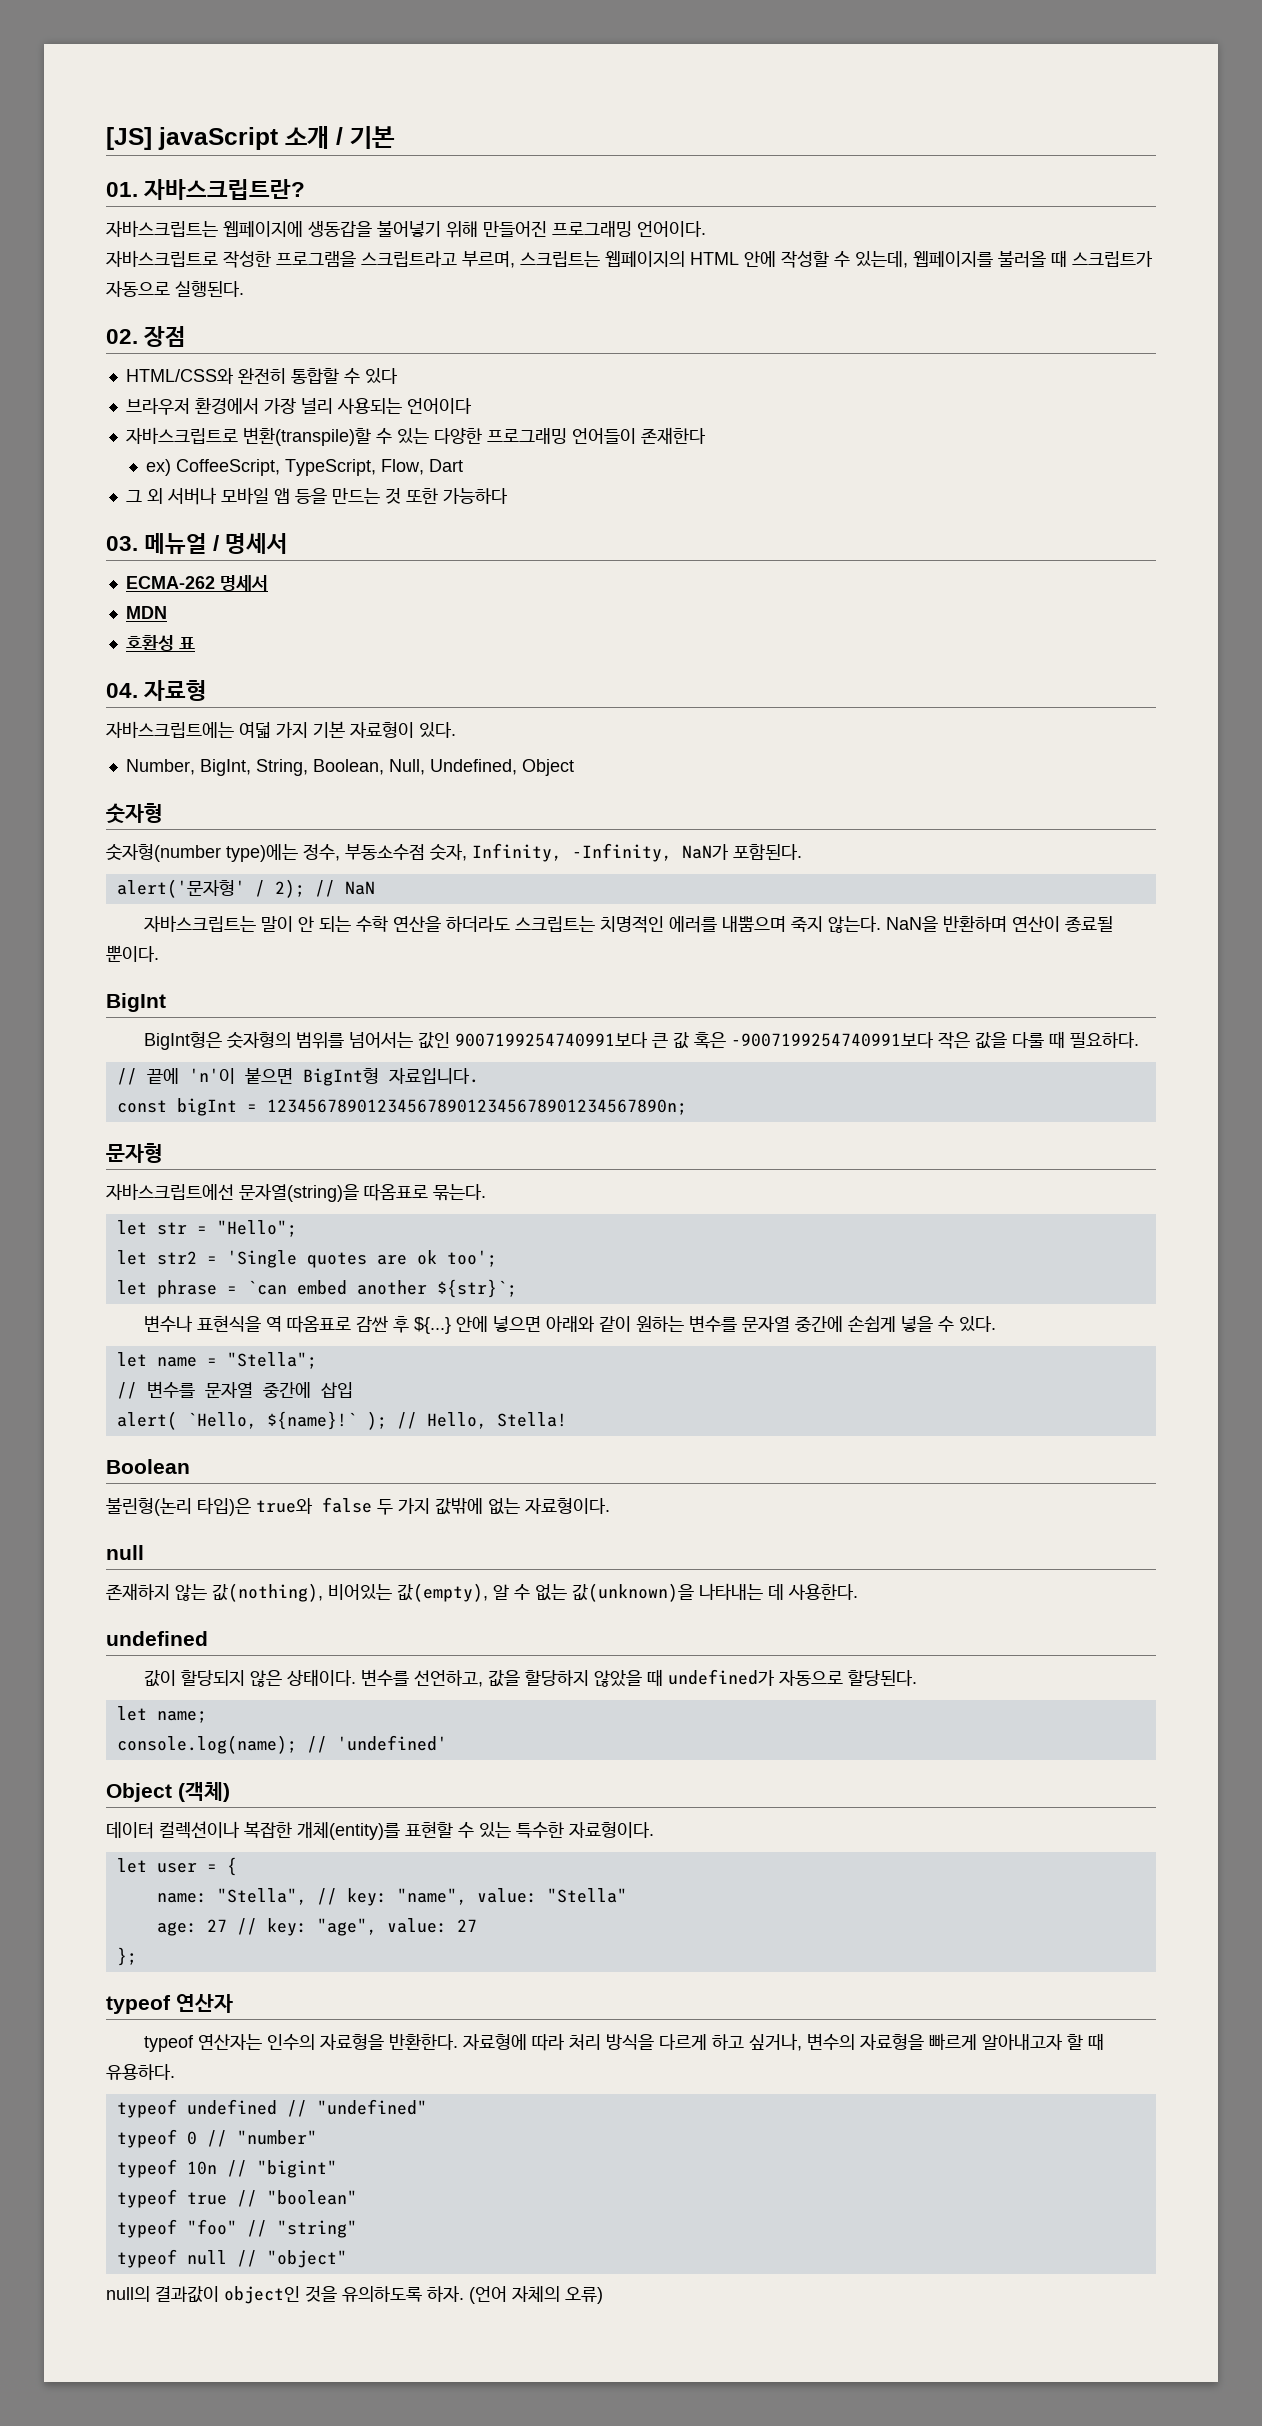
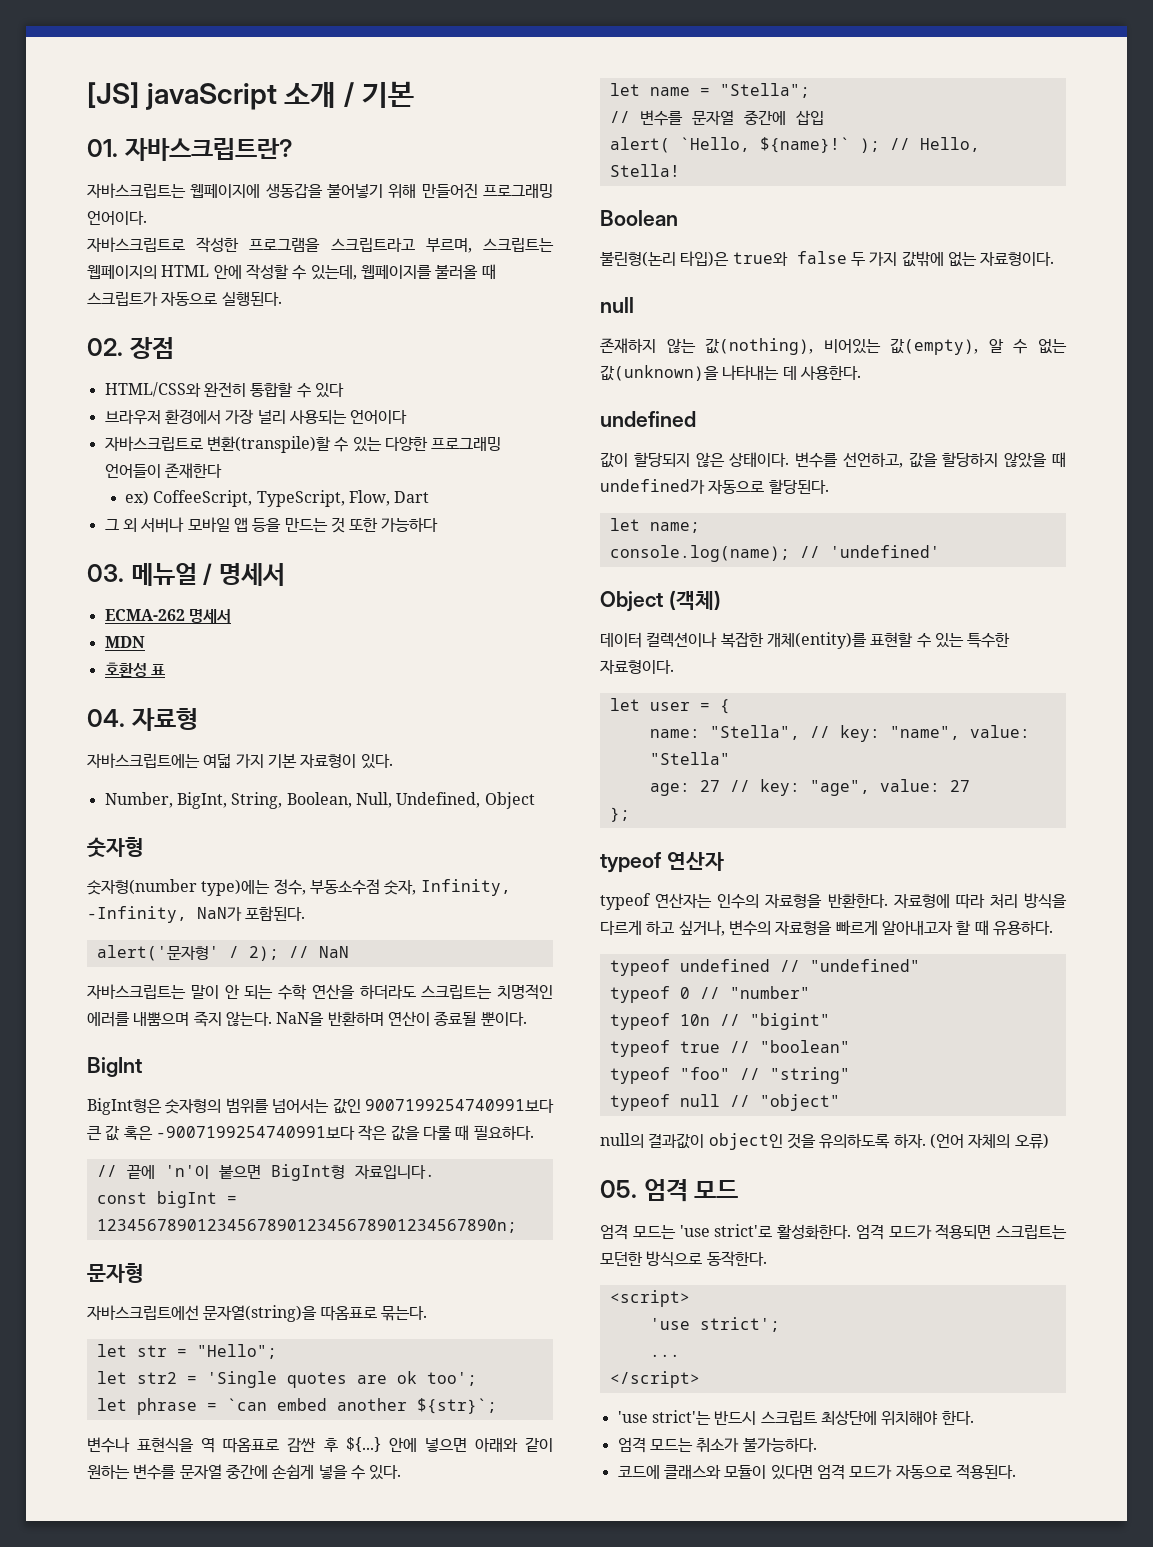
(603, 2295) none -> [600,1179,739,1202] [600,1224,1067,1240] [600,1251,767,1267] [609,1290,690,1307] [649,1317,780,1332] [649,1354,680,1357] [609,1371,700,1388] [617,1410,974,1425] [617,1437,817,1453] [617,1464,1016,1480] // 05. 엄격 모드 // 엄격 모드는 'use strict'로 활성화한다. 엄격 모드가 적용되면 스크립트는 모던한 방식으로 동작한다. // <script> // 'use strict'; // ... // </script> // 'use strict'는 반드시 스크립트 최상단에 위치해야 한다. // 엄격 모드는 취소가 불가능하다. // 코드에 클래스와 모듈이 있다면 엄격 모드가 자동으로 적용된다.

